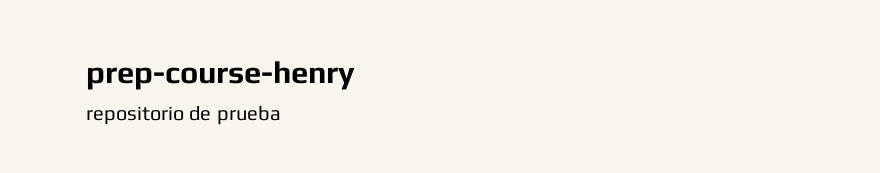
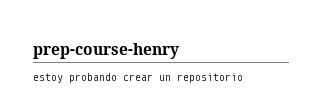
[86,106,281,125] repositorio de prueba -> [33,73,243,83] estoy probando crear un repositorio

